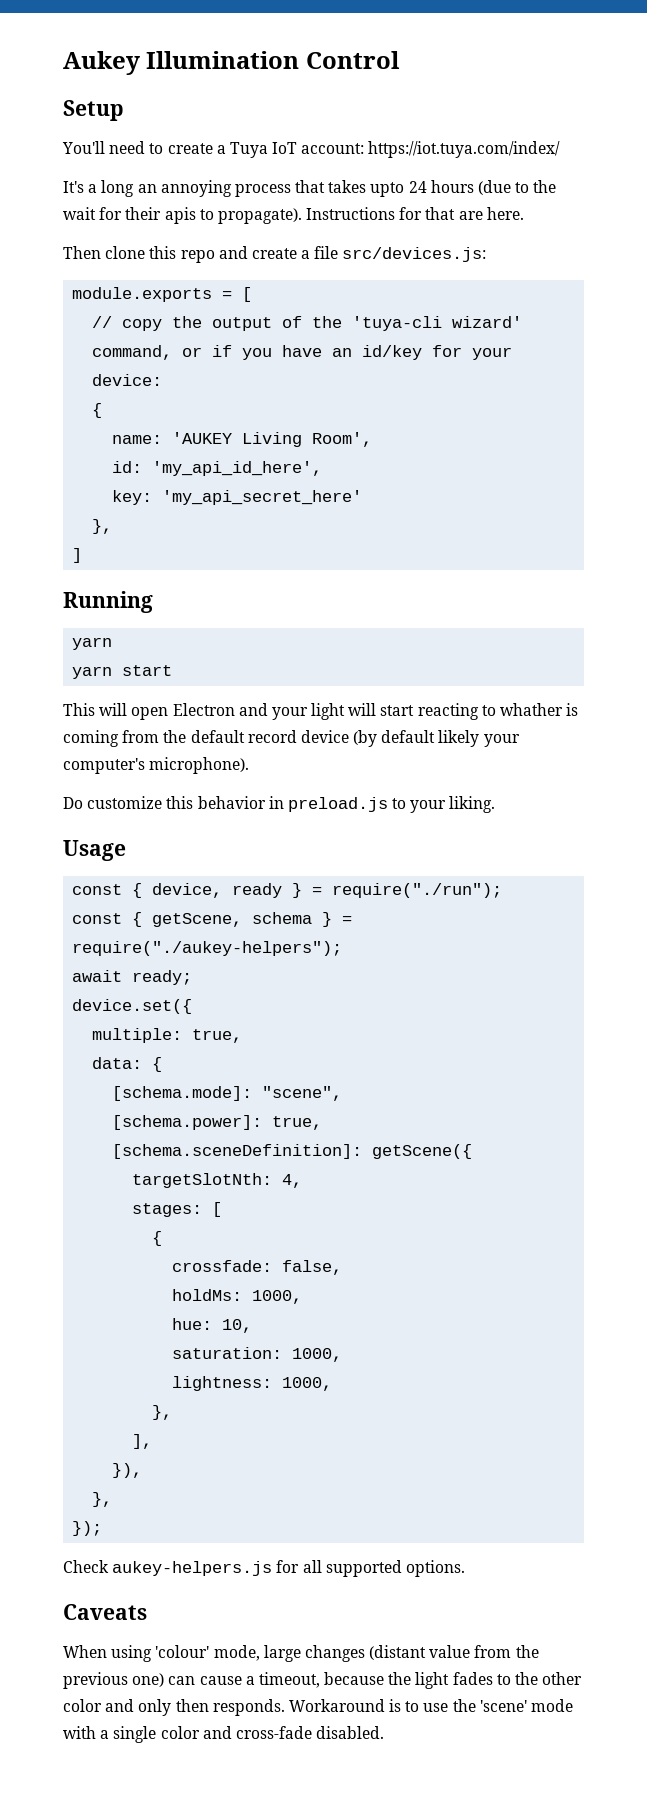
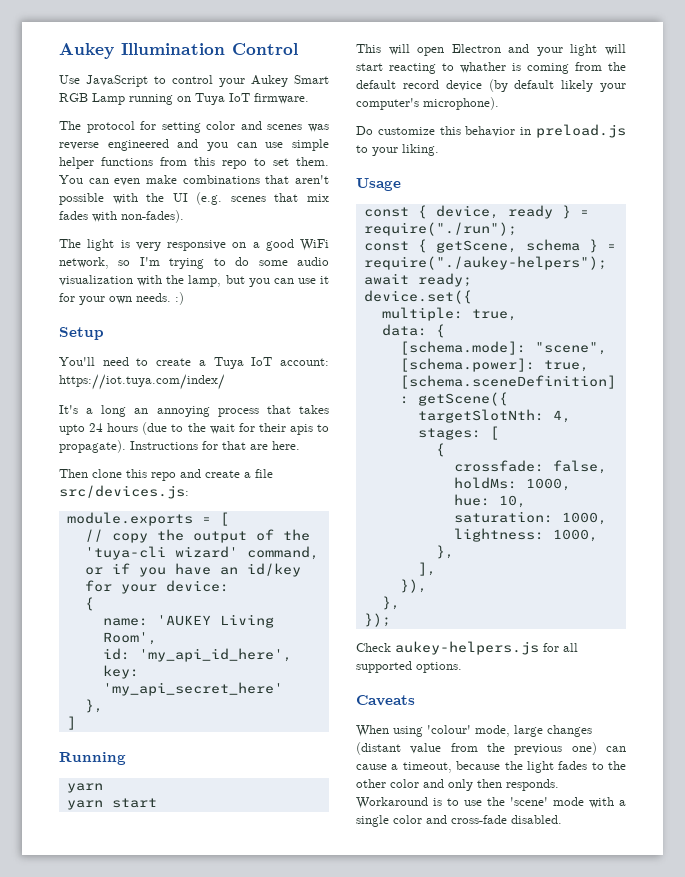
(400, 60) none -> [59,75,329,87] [59,93,309,105] [59,121,330,133] [59,139,329,151] [59,157,329,169] [59,175,329,186] [59,192,330,205] [59,210,184,223] [59,239,329,251] [59,257,329,269] [59,275,329,287] [59,292,184,305] // Use JavaScript to control your Aukey Smart RGB Lamp running on Tuya IoT firmware. // The protocol for setting color and scenes was reverse engineered and you can use simple helper functions from this repo to set them. You can even make combinations that aren't possible with the UI (e.g. scenes that mix fades with non-fades). // The light is very responsive on a good WiFi network, so I'm trying to do some audio visualization with the lamp, but you can use it for your own needs. :)

